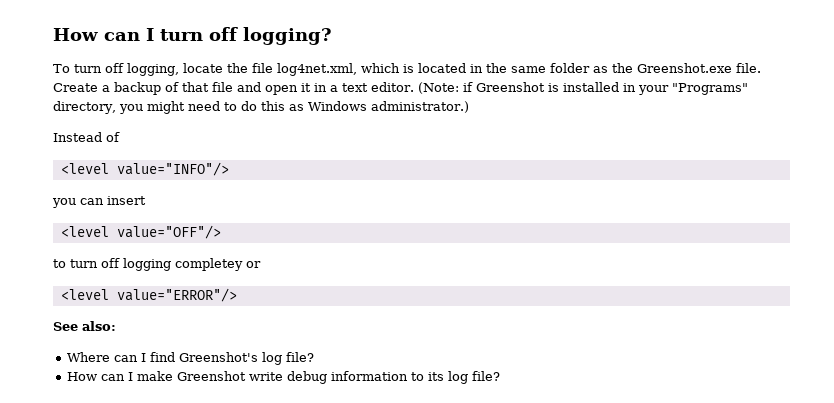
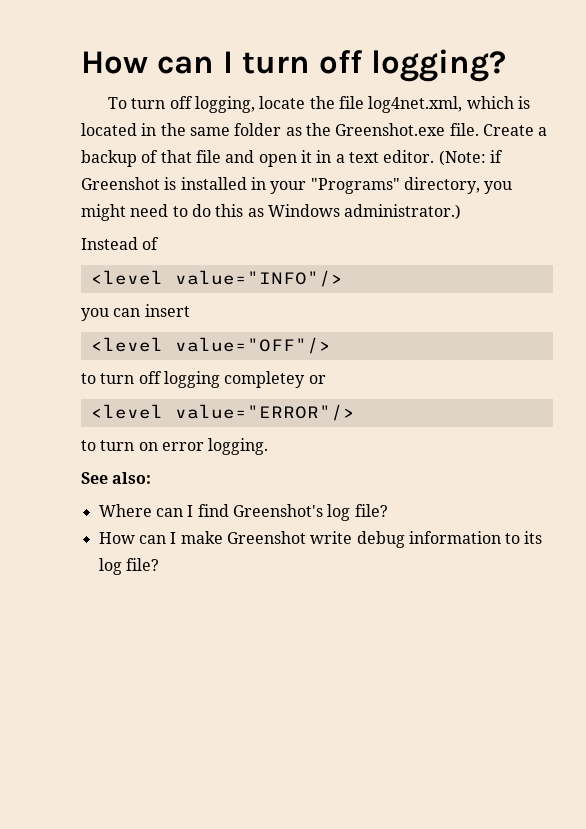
(237, 295) none -> [81,438,269,455] // to turn on error logging.

